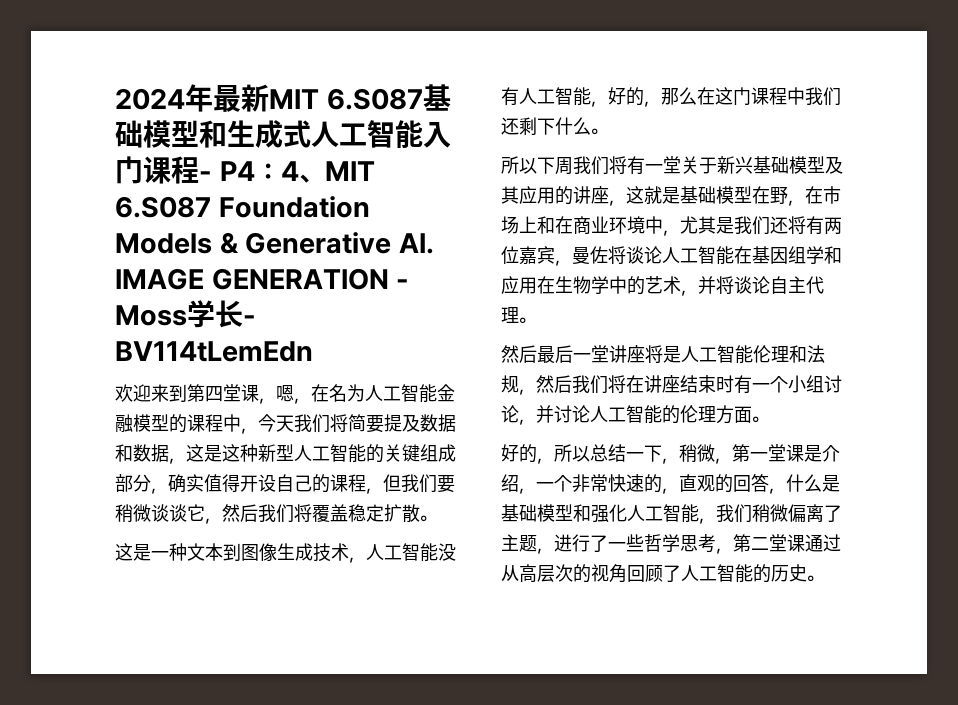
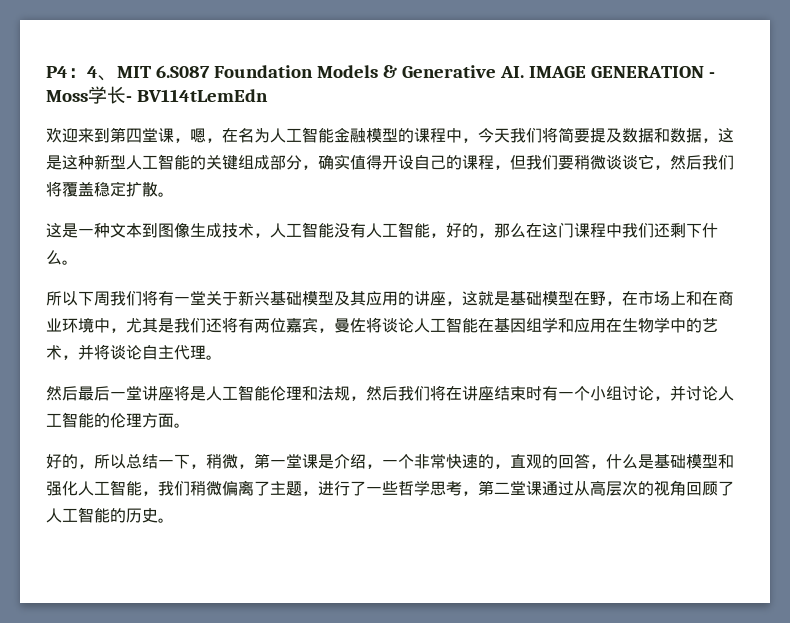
[115,84,451,112] [115,120,451,148] [115,156,212,184] 2024年最新MIT 6.S087基础模型和生成式人工智能入门课程- -> (46, 72) none

